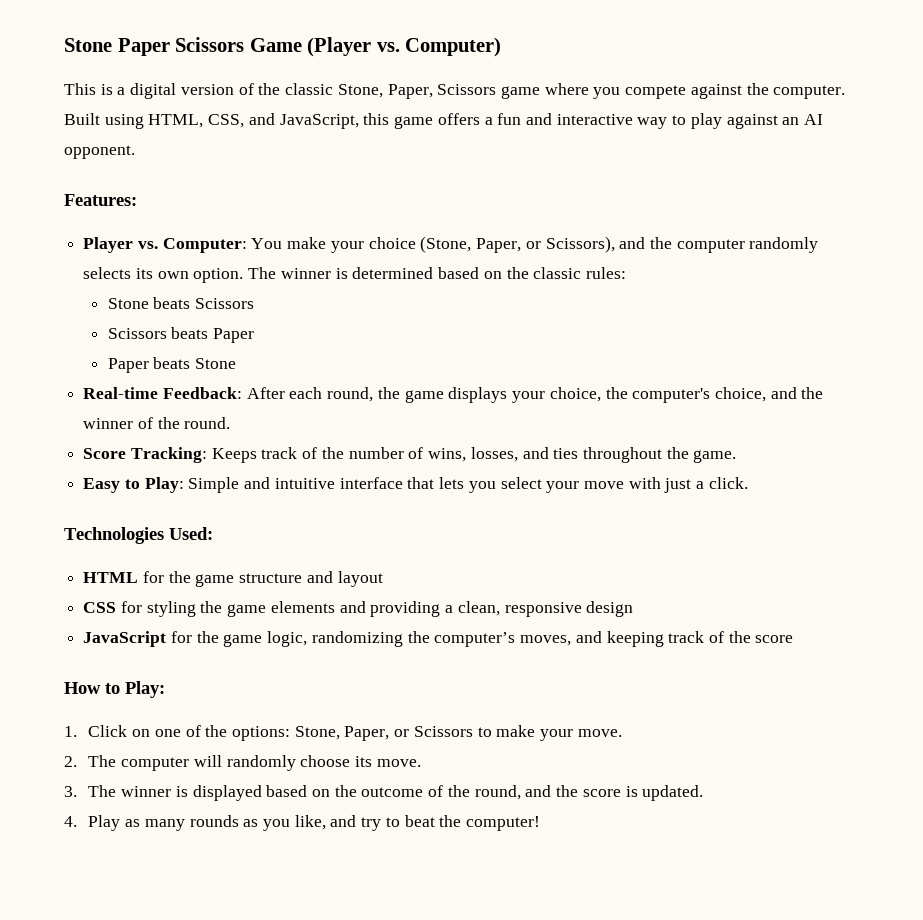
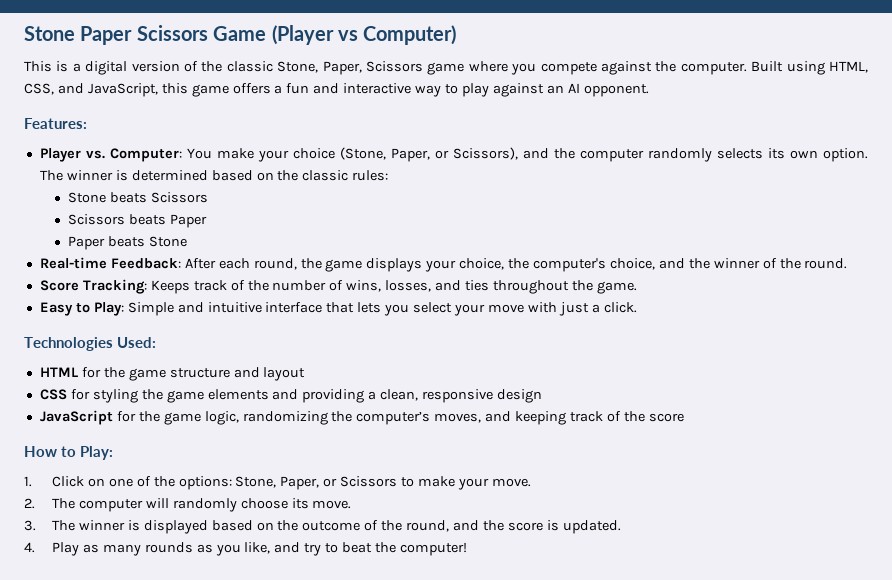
[376,42,400,52] vs. -> [338,30,358,41] vs

